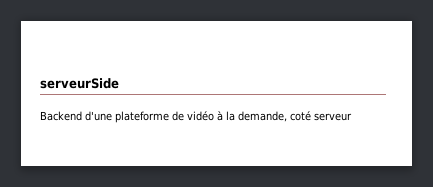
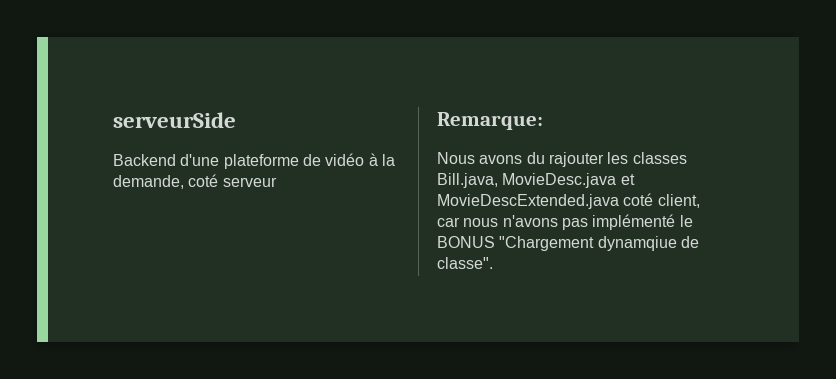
(352, 117) none -> [437,112,543,130] [437,152,687,167] [437,173,635,188] [437,193,700,209] [437,214,693,230] [437,236,699,251] [437,257,493,269] // Remarque: // Nous avons du rajouter les classes Bill.java, MovieDesc.java et MovieDescExtended.java coté client, car nous n'avons pas implémenté le BONUS "Chargement dynamqiue de classe".

